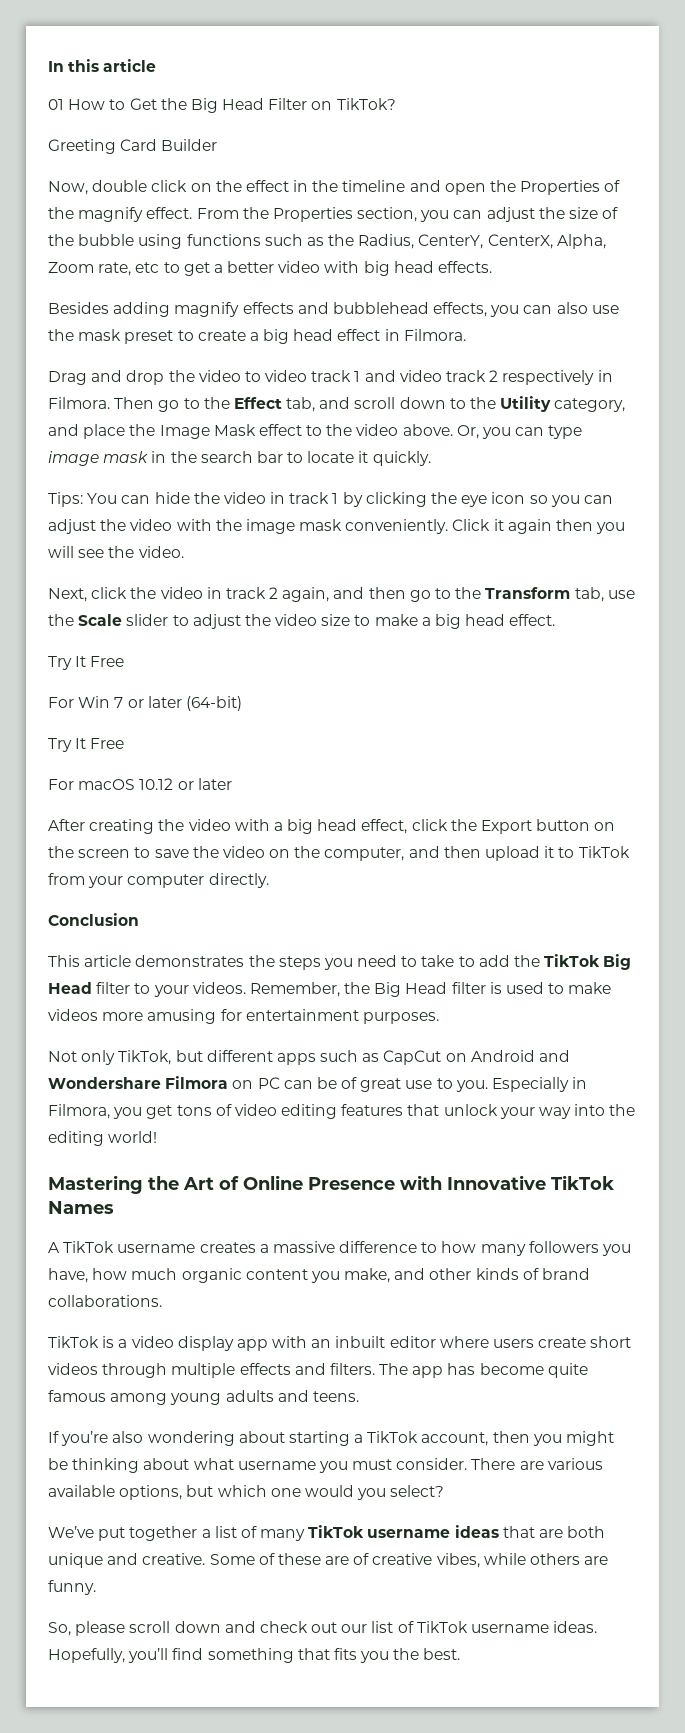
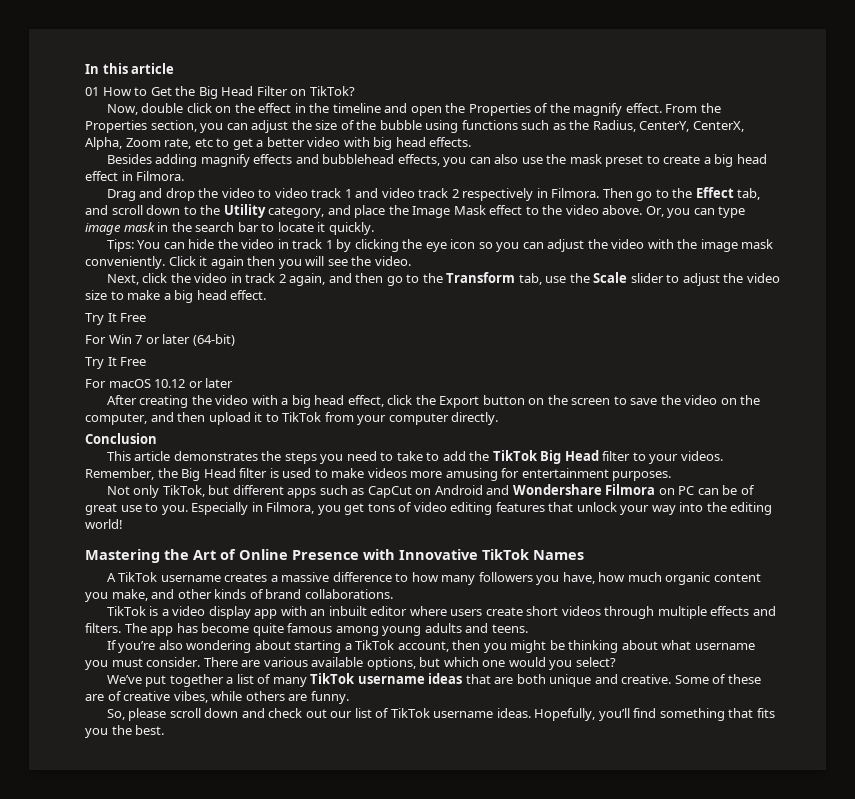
[48,139,218,154] // Greeting Card Builder -> (355, 91) none

